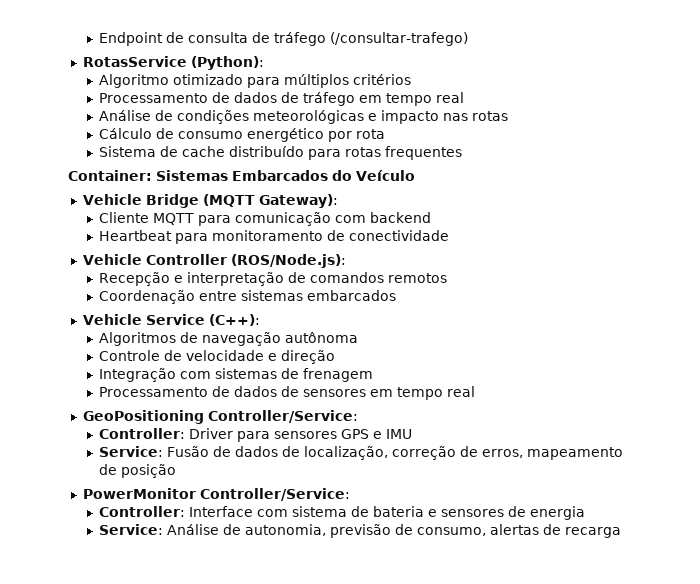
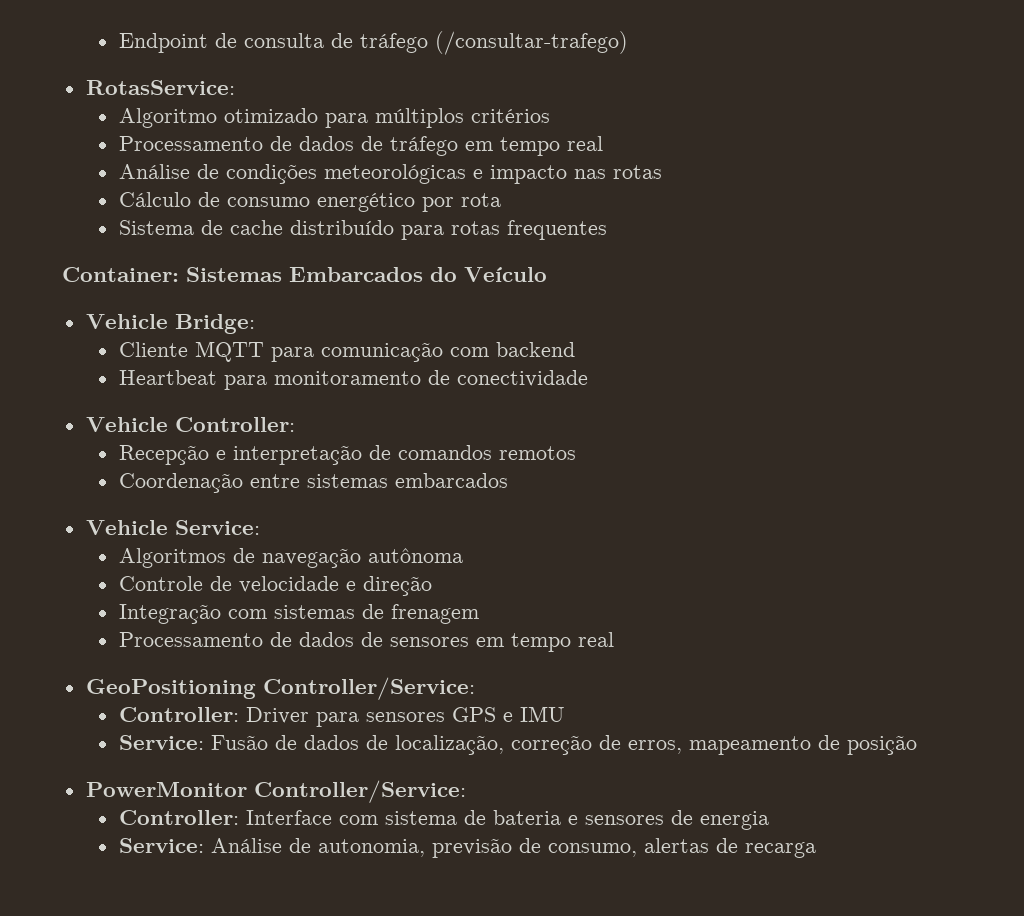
[82,56,264,70] RotasService (Python): -> [85,80,235,95] RotasService:
[145,194,338,208] Bridge (MQTT Gateway): -> [174,314,255,334] Bridge:
[145,254,346,268] Controller (ROS/Node.js): -> [174,417,295,432] Controller:
[145,314,260,326] Service (C++): -> [174,520,260,535] Service:

